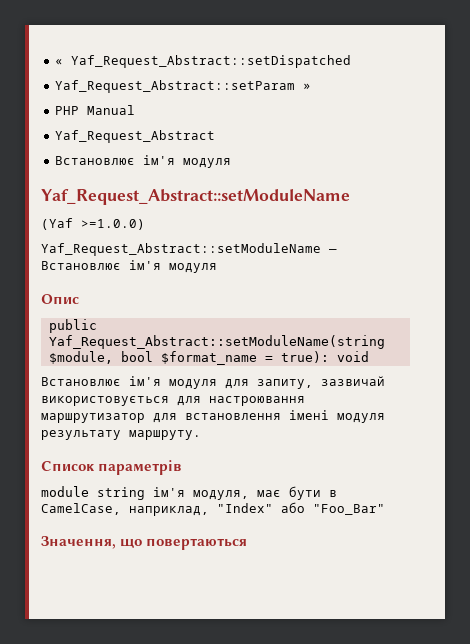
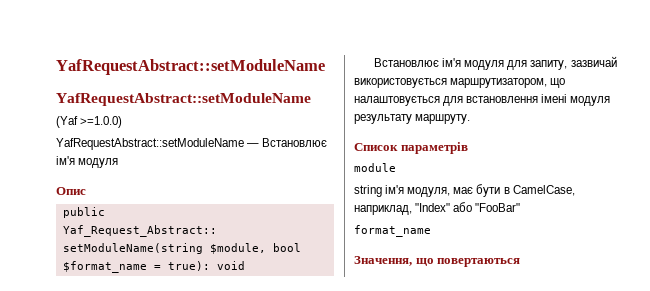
[54,55,351,68] [54,80,311,93] [54,105,135,115] [54,130,215,143] [54,155,231,168] [41,189,350,205] « Yaf_Request_Abstract::setDispatched // Yaf_Request_Abstract::setParam » // PHP Manual // Yaf_Request_Abstract // Встановлює ім'я модуля // Yaf_Request_Abstract::setModuleName -> [56,59,325,75] [56,93,311,106] YafRequestAbstract::setModuleName // YafRequestAbstract::setModuleName
[41,243,321,256] Yaf_Request_Abstract::setModuleName -> [56,138,244,150] YafRequestAbstract::setModuleName
[177,396,305,406] [41,413,145,423] для настроювання маршрутизатор -> [450,78,566,88] [354,96,440,106] маршрутизатором, що налаштовується
(89, 491) none -> (396, 167) //
[313,504,385,515] "Foo_Bar" -> [475,203,521,212] [354,225,431,237] "FooBar" // format_name

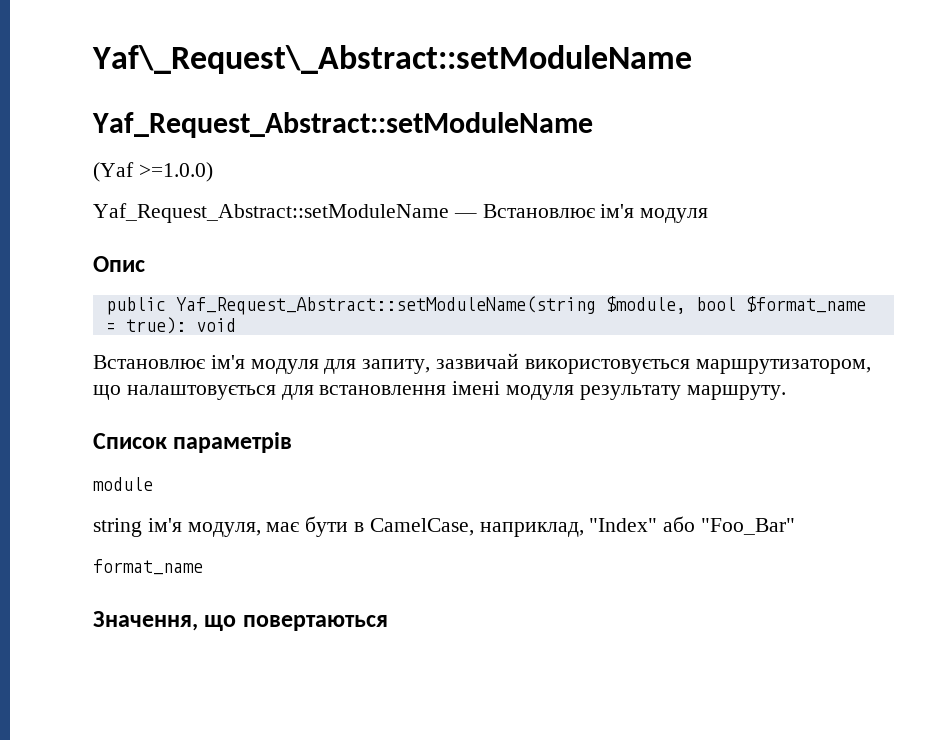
[56,59,325,75] [56,93,311,106] YafRequestAbstract::setModuleName // YafRequestAbstract::setModuleName -> [92,45,692,74] [92,112,593,138] Yaf\_Request\_Abstract::setModuleName // Yaf_Request_Abstract::setModuleName
[56,138,244,150] YafRequestAbstract::setModuleName -> [93,203,449,223] Yaf_Request_Abstract::setModuleName
[475,203,521,212] "FooBar" -> [701,518,796,535] "Foo_Bar"

